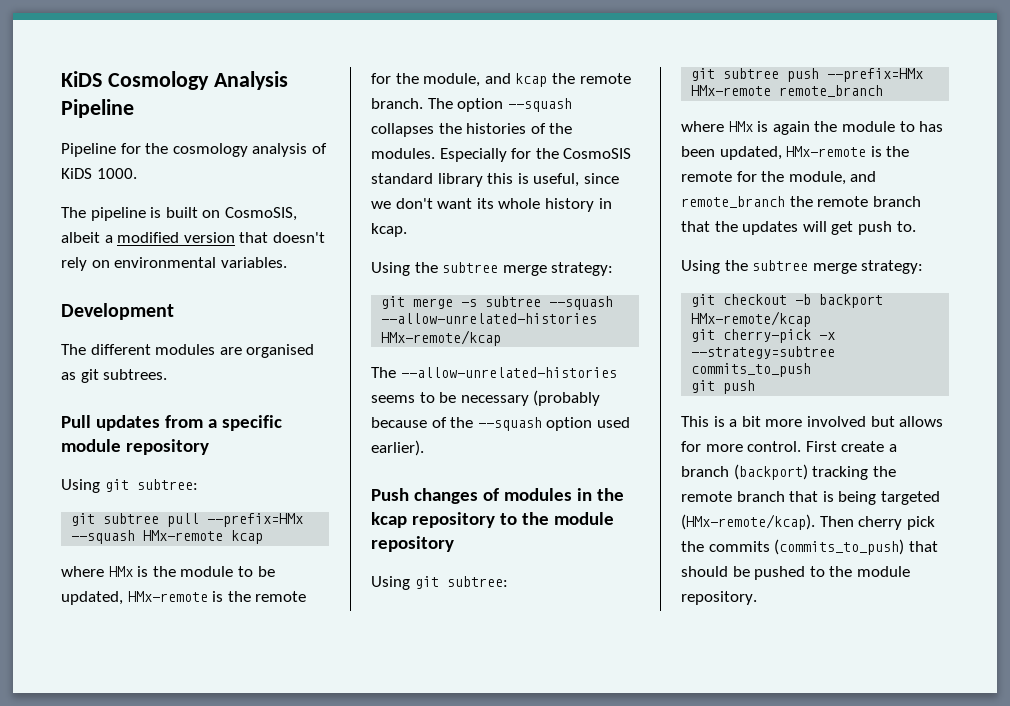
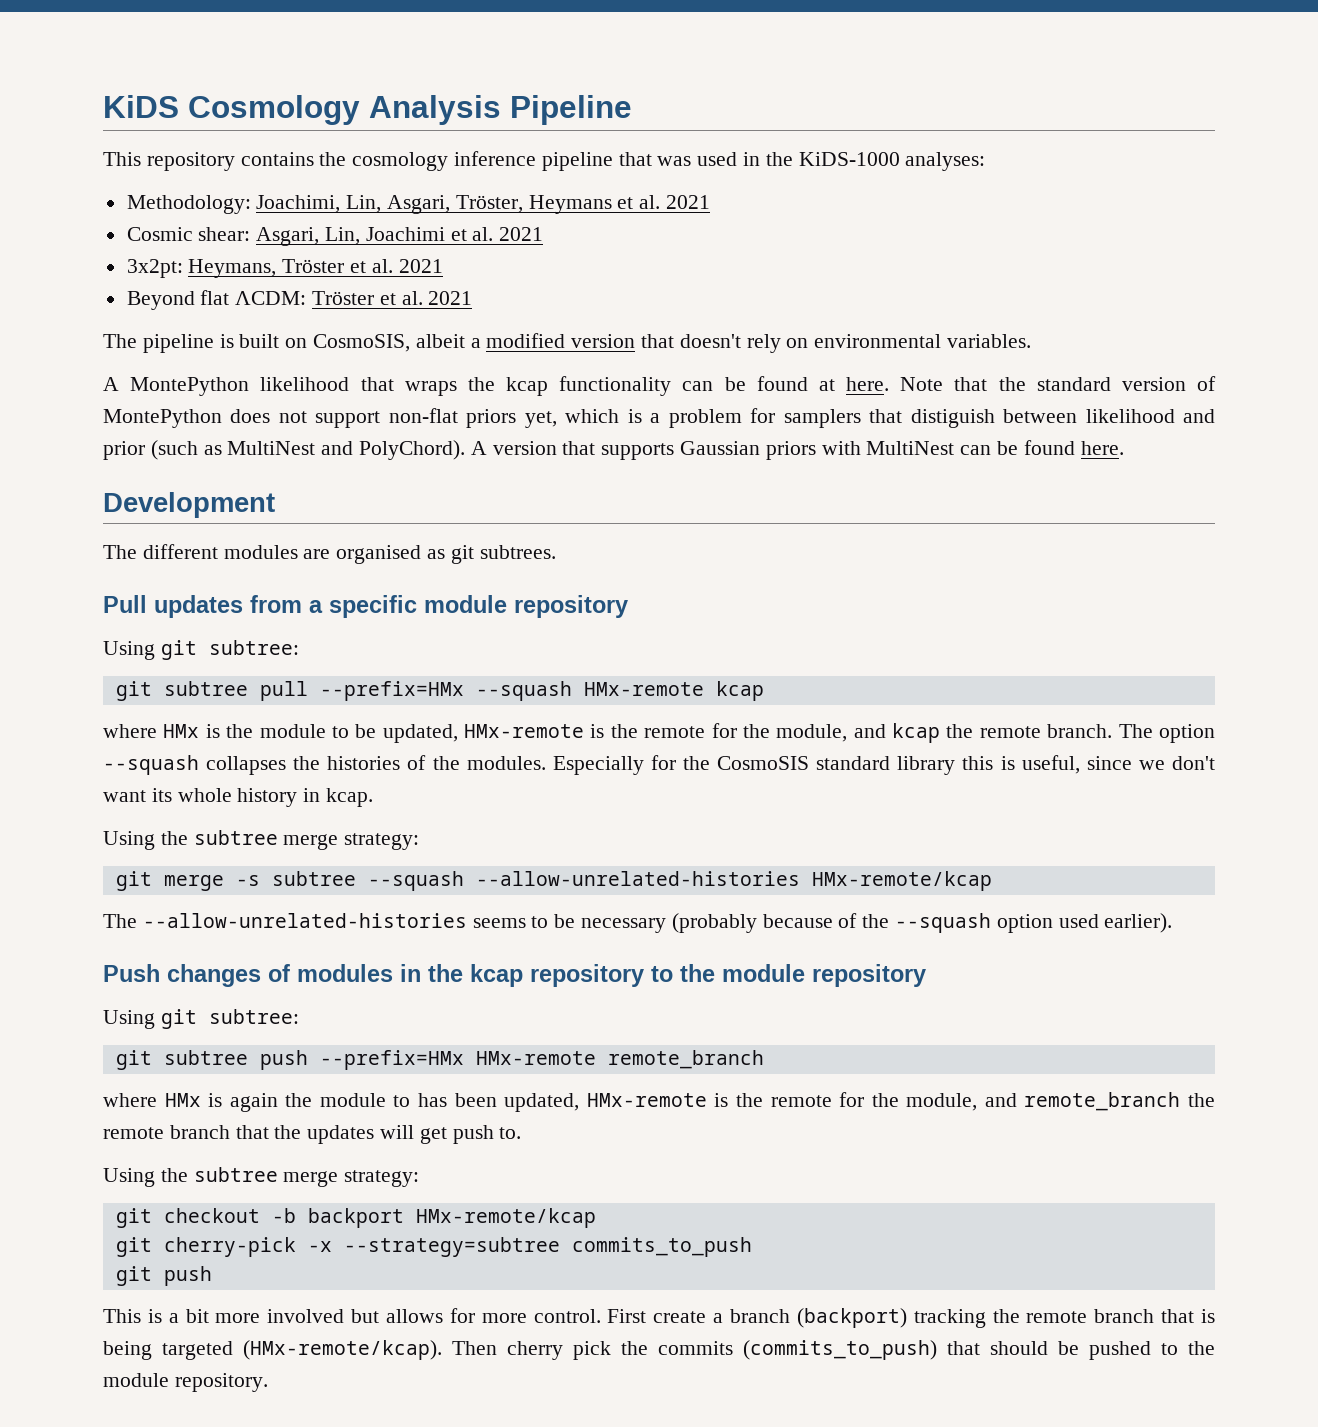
[61,143,327,157] [61,168,137,179] Pipeline for the cosmology analysis of KiDS 1000. -> [103,151,986,171] [126,195,711,214] [126,227,544,246] [126,259,443,278] [126,290,473,310] This repository contains the cosmology inference pipeline that was used in the KiDS-1000 analyses: // Methodology: Joachimi, Lin, Asgari, Tröster, Heymans et al. 2021 // Cosmic shear: Asgari, Lin, Joachimi et al. 2021 // 3x2pt: Heymans, Tröster et al. 2021 // Beyond flat ΛCDM: Tröster et al. 2021
(287, 262) none -> [103,376,1216,396] [103,408,1216,428] [103,440,1124,460] // A MontePython likelihood that wraps the kcap functionality can be found at here. Note that the standard version of MontePython does not support non-flat priors yet, which is a problem for samplers that distiguish between likelihood and prior (such as MultiNest and PolyChord). A version that supports Gaussian priors with MultiNest can be found here.

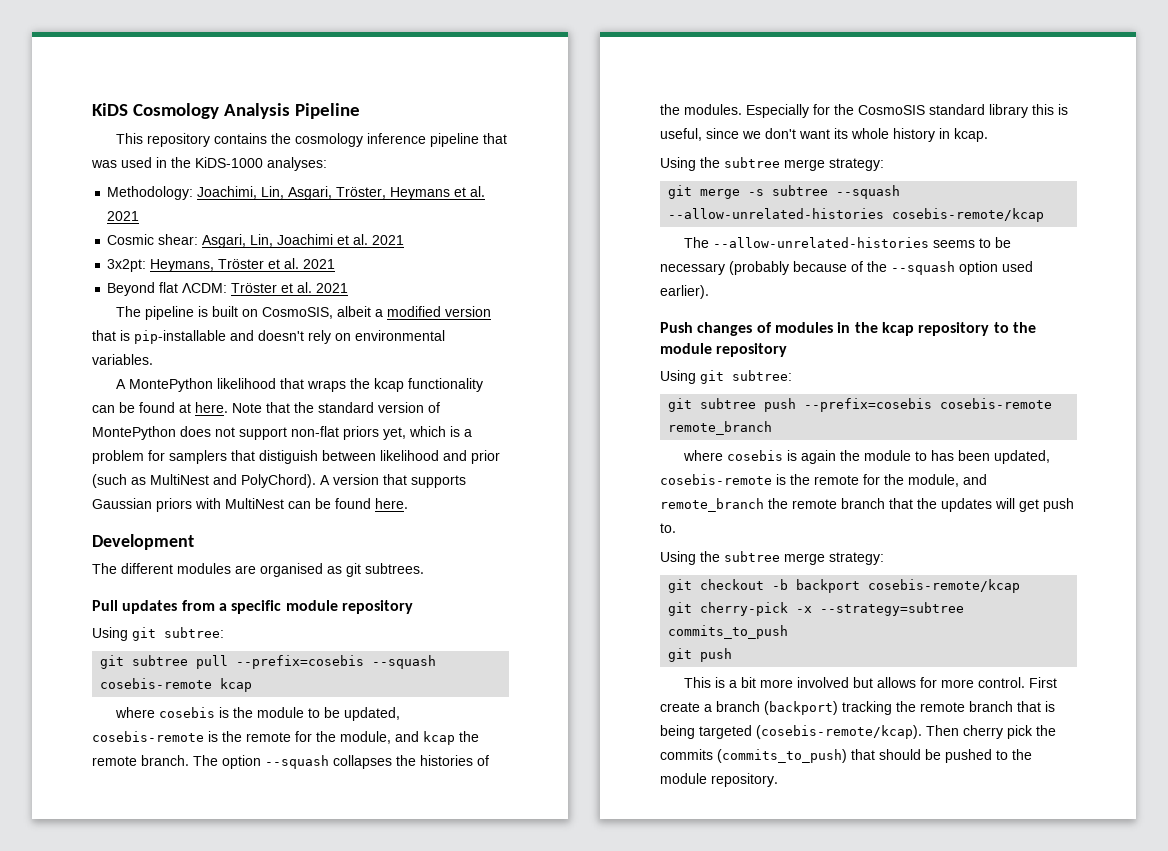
(675, 341) none -> [120,330,254,344] is pip-installable and
[319,681,704,701] --prefix=HMx --squash HMx-remote -> [236,655,437,669] [100,678,213,689] --prefix=cosebis --squash cosebis-remote
[163,724,200,738] HMx -> [159,707,216,718] cosebis
[464,724,585,738] HMx-remote -> [92,731,204,742] cosebis-remote
[811,871,992,891] HMx-remote/kcap -> [892,208,1045,222] cosebis-remote/kcap
[319,1050,596,1070] --prefix=HMx HMx-remote -> [804,398,1053,412] --prefix=cosebis cosebis-remote
[164,1093,201,1107] HMx -> [727,450,784,461] cosebis
[586,1093,707,1107] HMx-remote -> [660,474,772,485] cosebis-remote
[415,1208,596,1228] HMx-remote/kcap -> [868,579,1021,593] cosebis-remote/kcap
[243,1340,442,1360] (HMx-remote/kcap). -> [756,725,922,739] (cosebis-remote/kcap).

